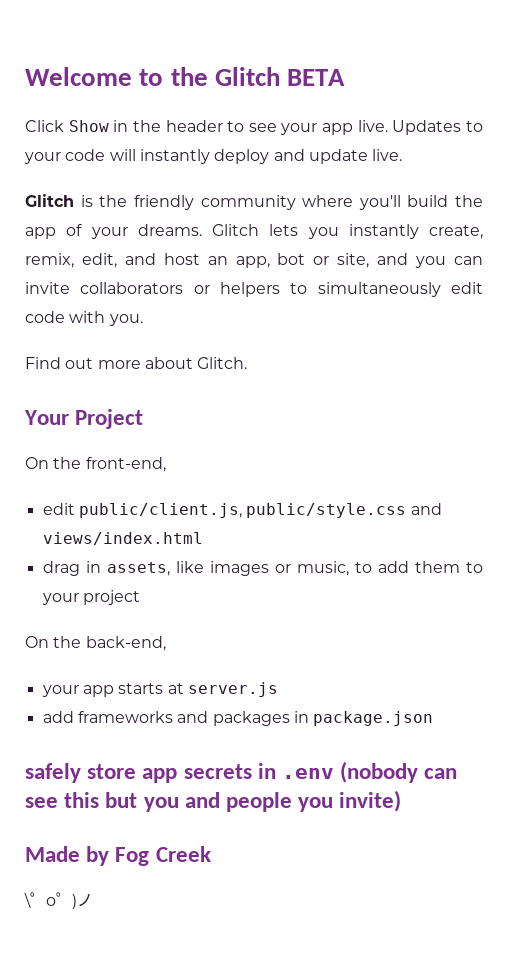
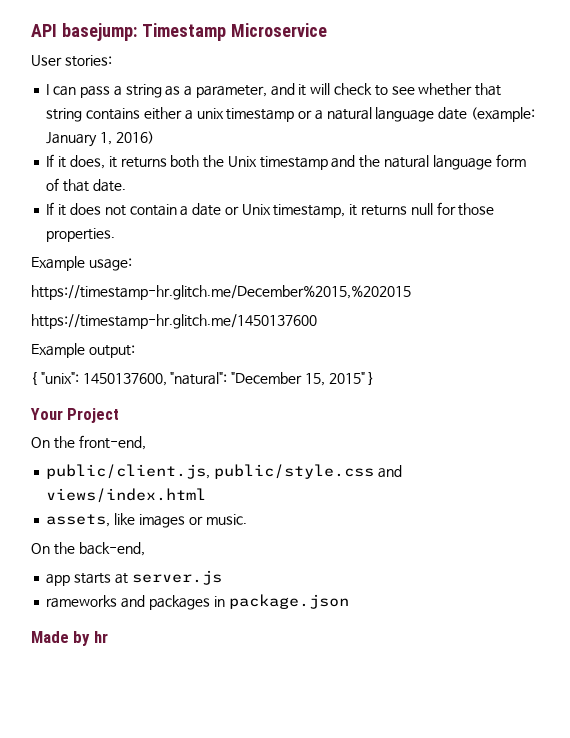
[25,67,346,86] [25,120,483,135] [24,149,403,164] [25,194,483,210] [25,224,483,239] [25,253,484,268] [25,282,483,297] [25,311,143,326] [25,357,248,369] Welcome to the Glitch BETA // Click Show in the header to see your app live. Updates to your code will instantly deploy and update live. // Glitch is the friendly community where you'll build the app of your dreams. Glitch lets you instantly create, remix, edit, and host an app, bot or site, and you can invite collaborators or helpers to simultaneously edit code with you. // Find out more about Glitch. -> [31,23,327,41] [31,55,112,67] [46,83,502,98] [46,107,535,122] [46,131,154,147] [46,154,526,170] [46,178,126,192] [46,202,495,218] [46,228,116,242] [31,256,132,271] [31,285,411,300] [31,314,317,329] [31,343,135,358] [31,372,375,386] API basejump: Timestamp Microservice // User stories: // I can pass a string as a parameter, and it will check to see whether that string contains either a unix timestamp or a natural language date (example: January 1, 2016) // If it does, it returns both the Unix timestamp and the natural language form of that date. // If it does not contain a date or Unix timestamp, it returns null for those properties. // Example usage: // https://timestamp-hr.glitch.me/December%2015,%202015 // https://timestamp-hr.glitch.me/1450137600 // Example output: // { "unix": 1450137600, "natural": "December 15, 2015" }
[42,503,75,515] edit -> (146, 442) none
[42,561,101,576] drag in -> (207, 495) none
[296,561,484,576] [41,590,140,605] music, to add them to your project -> [205,514,247,525] music.
[41,685,79,697] your -> (145, 549) none
[42,711,173,723] add frameworks -> [46,595,118,608] rameworks
[25,761,458,783] [25,790,402,812] [25,846,211,866] [24,892,93,909] safely store app secrets in .env (nobody can see this but you and people you invite) // Made by Fog Creek // \゜o゜)ノ -> [31,631,108,646] Made by hr

